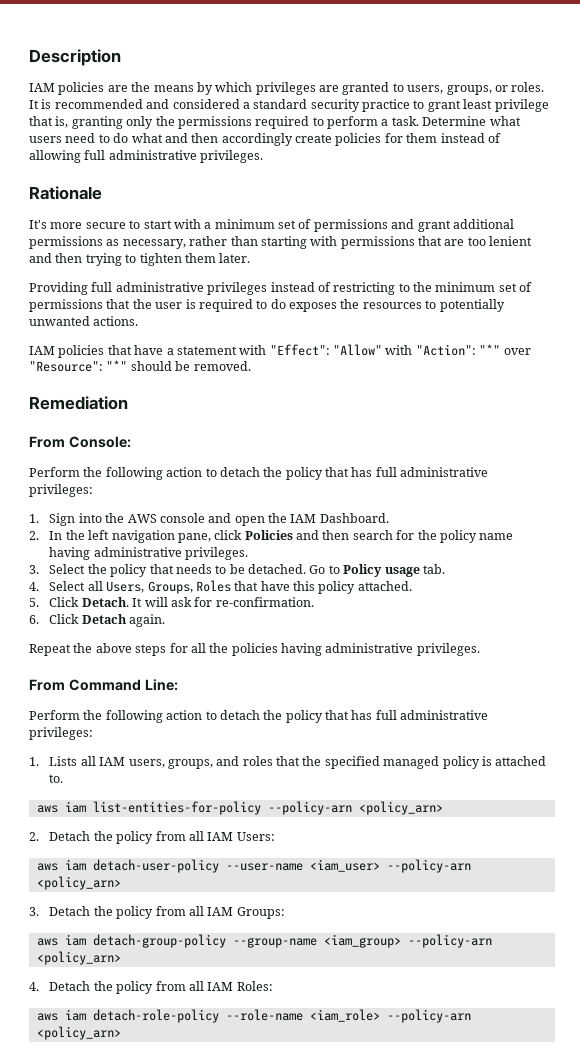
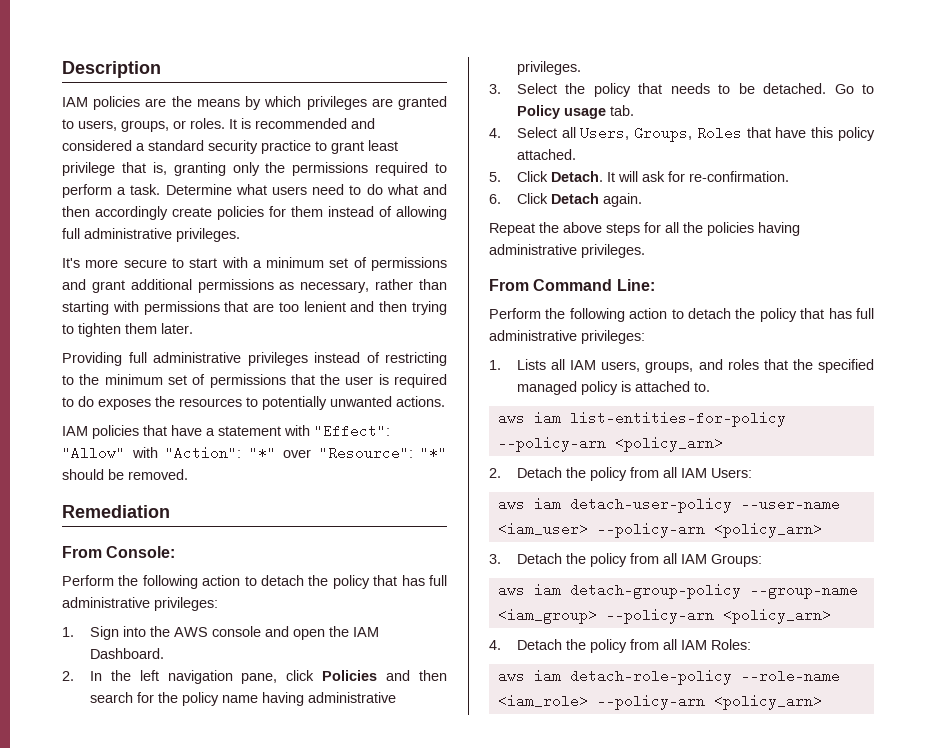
[29,186,102,200] // Rationale -> (240, 235) none

